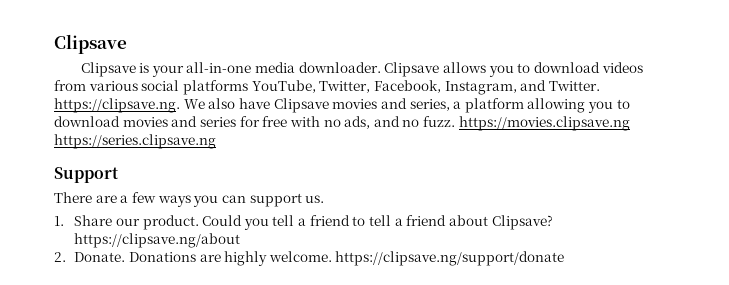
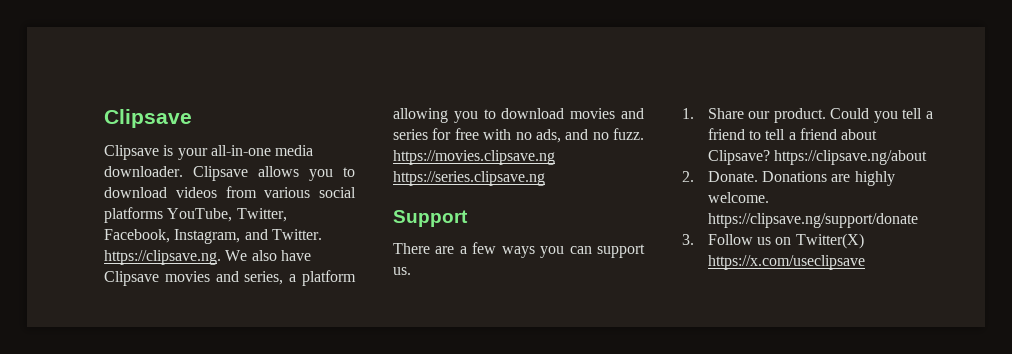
(565, 258) none -> [682,233,864,249] [707,255,865,270] // 3. Follow us on Twitter(X) https://x.com/useclipsave

